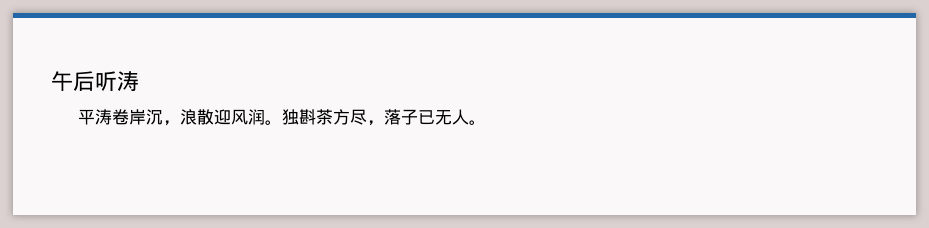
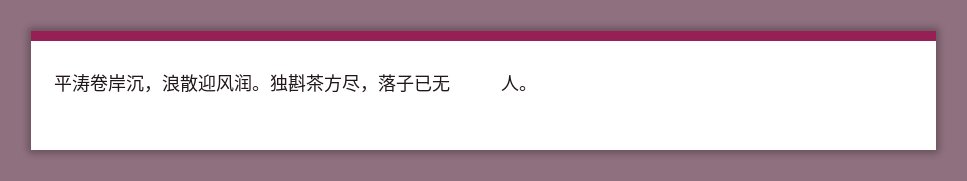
[51,71,139,91] 午后听涛 // -> (54, 83) none

